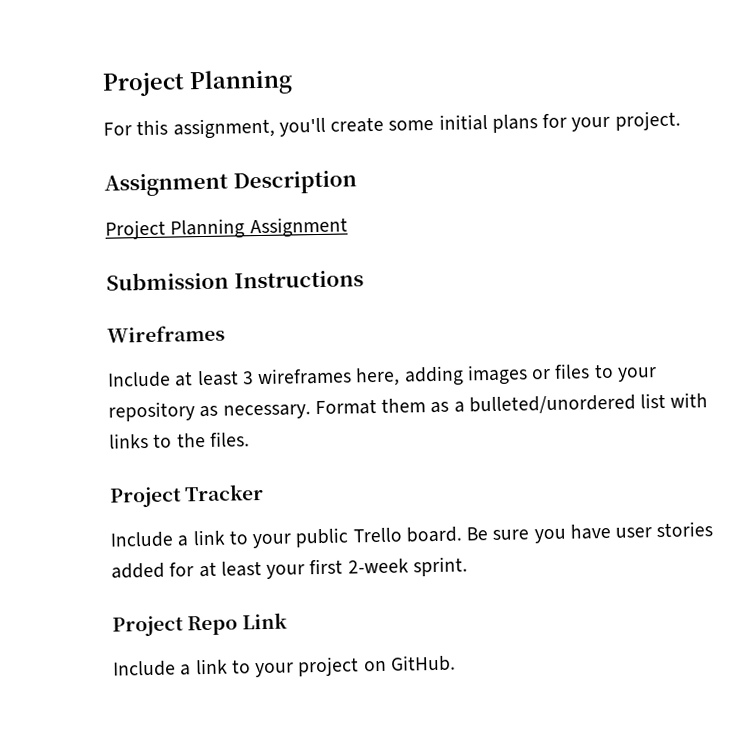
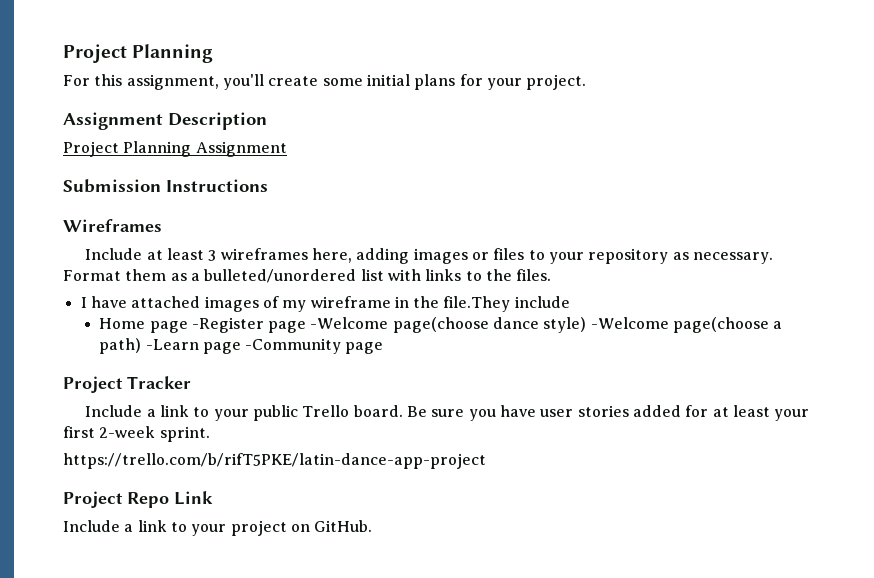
(250, 439) none -> [80,296,570,312] [99,317,783,333] [99,338,384,354] // I have attached images of my wireframe in the file.They include // Home page -Register page -Welcome page(choose dance style) -Welcome page(choose a path) -Learn page -Community page
(468, 566) none -> [63,453,486,469] // https://trello.com/b/rifT5PKE/latin-dance-app-project

